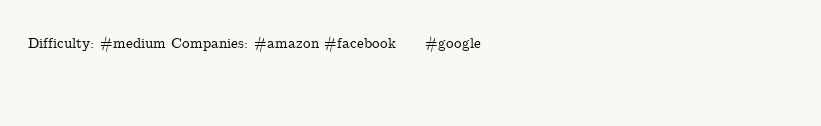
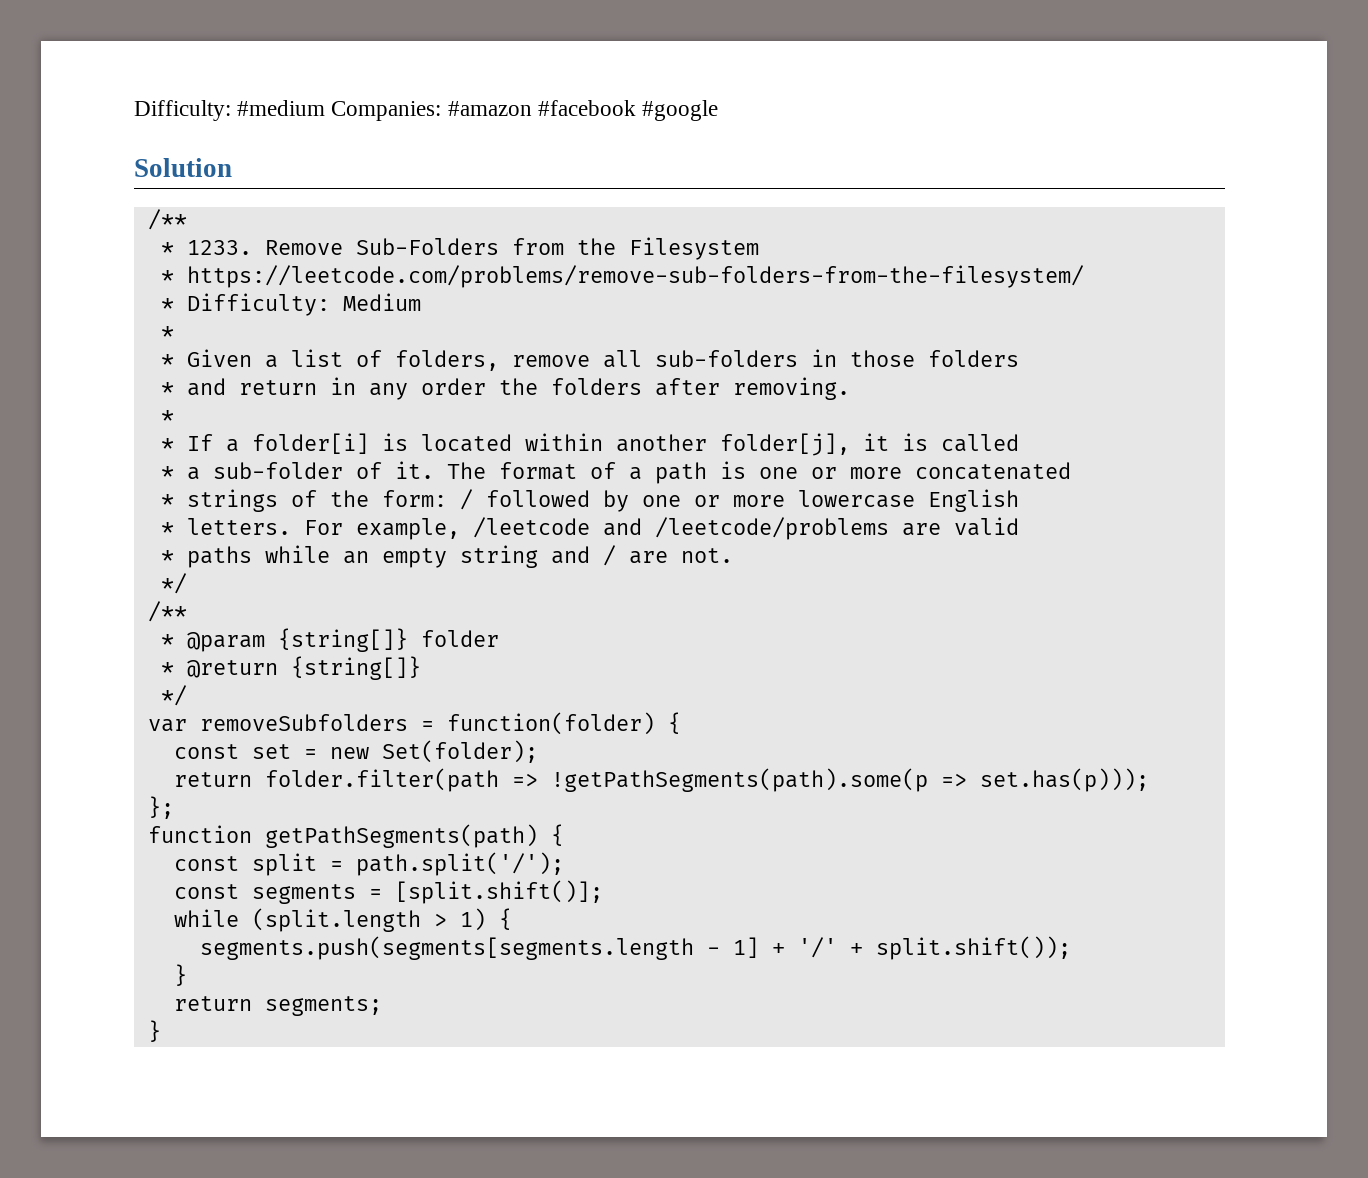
(481, 44) none -> [134,158,232,177] [147,209,187,230] [160,237,759,260] [160,265,1084,288] [160,293,421,316] [160,326,174,339] [160,349,1019,371] [160,377,850,400] [160,410,174,423] [160,433,1019,456] [160,461,1071,484] [160,489,1019,512] [160,517,1019,540] [160,545,733,568] [160,573,187,594] [147,601,187,622] [160,628,499,652] [160,656,421,680] [160,685,187,706] [147,712,681,735] [173,740,538,763] [173,768,1149,792] [147,796,174,819] [147,824,564,848] [173,852,564,876] [173,880,603,904] [173,908,512,932] [199,936,1071,960] [173,964,187,986] [173,996,382,1016] [147,1020,161,1042] // Solution // /** // * 1233. Remove Sub-Folders from the Filesystem // * https://leetcode.com/problems/remove-sub-folders-from-the-filesystem/ // * Difficulty: Medium // * // * Given a list of folders, remove all sub-folders in those folders // * and return in any order the folders after removing. // * // * If a folder[i] is located within another folder[j], it is called // * a sub-folder of it. The format of a path is one or more concatenated // * strings of the form: / followed by one or more lowercase English // * letters. For example, /leetcode and /leetcode/problems are valid // * paths while an empty string and / are not. // */ // /** // * @param {string[]} folder // * @return {string[]} // */ // var removeSubfolders = function(folder) { // const set = new Set(folder); // return folder.filter(path => !getPathSegments(path).some(p => set.has(p))); // }; // function getPathSegments(path) { // const split = path.split('/'); // const segments = [split.shift()]; // while (split.length > 1) { // segments.push(segments[segments.length - 1] + '/' + split.shift()); // } // return segments; // }

